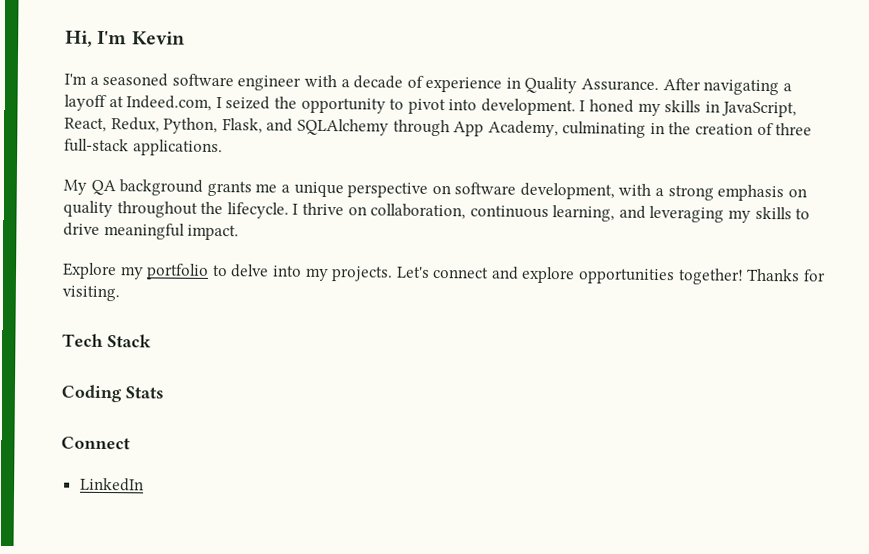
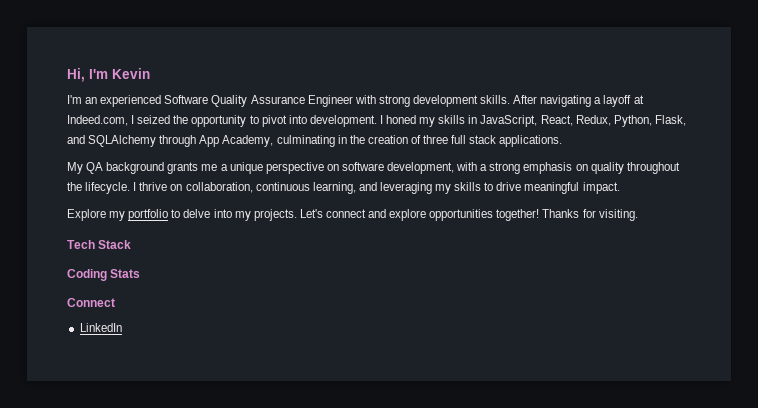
[89,72,660,94] a seasoned software engineer with a decade of experience in Quality Assurance. -> [85,95,511,107] an experienced Software Quality Assurance Engineer with strong development skills.
[64,138,129,153] full-stack -> [451,135,497,144] full stack

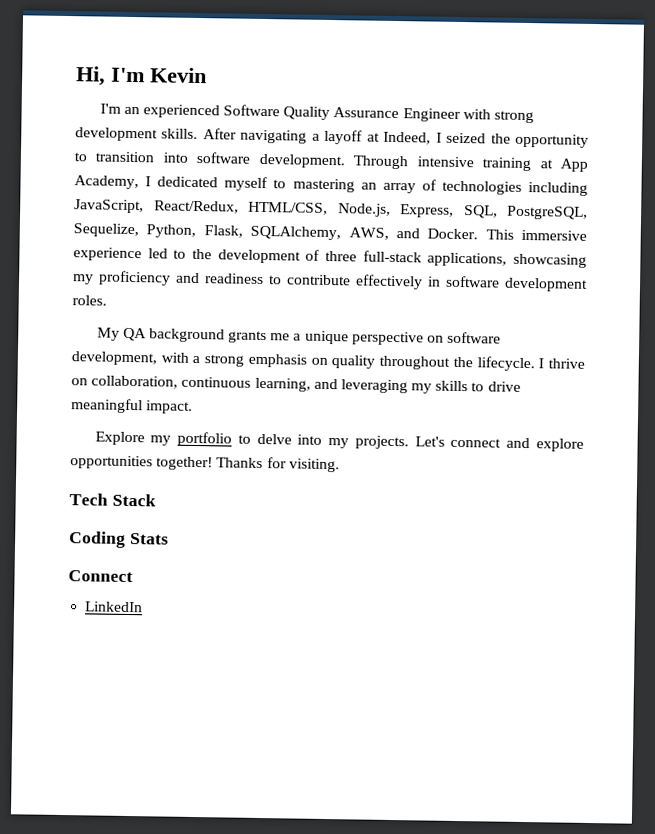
[67,115,128,126] Indeed.com, -> [383,131,432,145] Indeed,
[261,115,686,127] [67,135,563,147] pivot into development. I honed my skills in JavaScript, React, Redux, Python, Flask, and SQLAlchemy through App Academy, culminating in the creation of three full stack applications. -> [95,151,588,172] [74,175,589,196] [74,199,588,220] [73,223,587,241] [73,247,587,268] [72,270,588,292] [72,295,107,306] transition into software development. Through intensive training at App Academy, I dedicated myself to mastering an array of technologies including JavaScript, React/Redux, HTML/CSS, Node.js, Express, SQL, PostgreSQL, Sequelize, Python, Flask, SQLAlchemy, AWS, and Docker. This immersive experience led to the development of three full-stack applications, showcasing my proficiency and readiness to contribute effectively in software development roles.

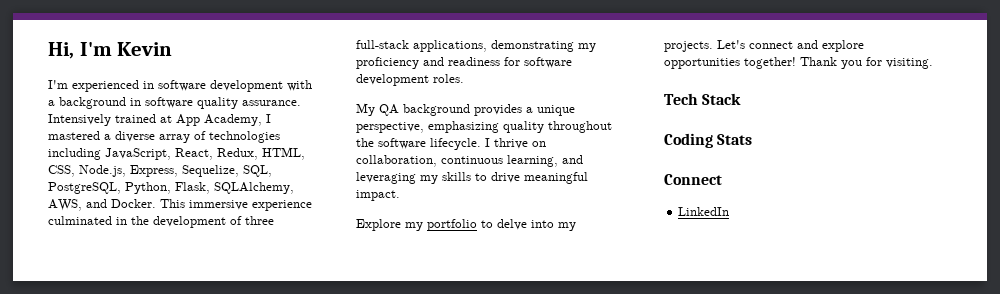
[123,104,535,124] [75,127,589,148] [74,151,588,172] [74,175,377,193] an experienced Software Quality Assurance Engineer with strong development skills. After navigating a layoff at Indeed, I seized the opportunity to transition into software development. Through intensive training at App Academy, I dedicated myself to mastering an -> [72,80,312,92] [48,97,301,109] [48,114,271,126] [48,131,155,142] experienced in software development with a background in software quality assurance. Intensively trained at App Academy, I mastered a diverse
[153,200,328,215] React/Redux, HTML/CSS, -> [175,147,305,160] [48,165,75,177] React, Redux, HTML, CSS,
(454, 211) none -> [182,165,239,177] Sequelize,
[73,223,139,238] Sequelize, -> (121, 188) none
[147,248,187,259] led to -> [48,216,127,225] culminated in
[513,253,587,268] showcasing -> [491,40,574,52] demonstrating
[269,274,441,290] to contribute effectively in -> [504,57,520,66] for
[228,330,502,346] [71,351,328,368] grants me a unique perspective on software development, with a strong emphasis on -> [474,104,575,116] [356,121,499,133] provides a unique perspective, emphasizing
(473, 362) none -> [378,138,426,149] software
[216,457,264,469] Thanks -> [800,57,862,69] Thank you

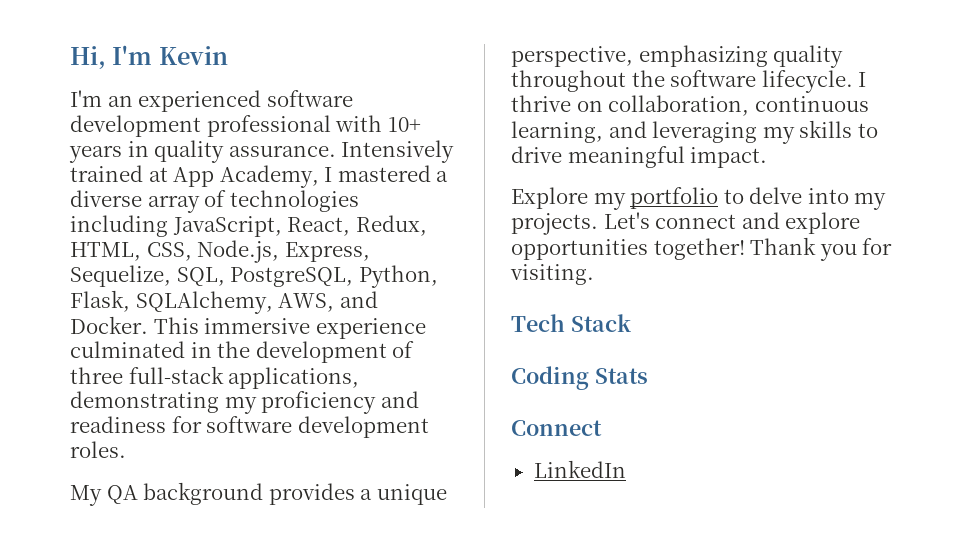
[72,80,312,92] [48,97,193,109] experienced in software development with a background in software -> [107,90,353,112] [70,115,421,137] [69,141,149,163] an experienced software development professional with 10+ years in

